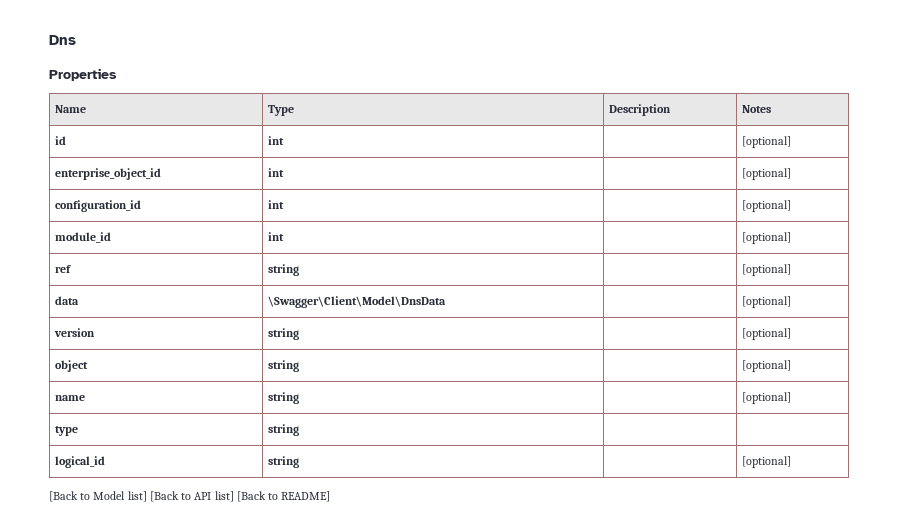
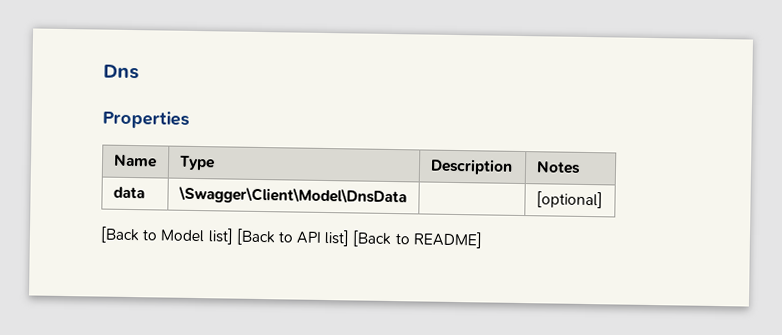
[55,136,67,145] [268,136,285,145] [742,136,792,148] [55,168,162,180] [268,168,285,177] [742,168,792,180] [55,200,142,212] [268,200,285,209] [742,200,792,212] [55,232,112,243] [268,232,285,241] [742,232,792,244] [55,265,72,273] [268,264,300,276] [742,264,792,276] [55,296,80,305] [268,296,447,308] [742,296,792,308] [54,328,96,337] [268,328,300,340] [742,328,792,340] [55,360,89,372] [268,360,300,372] [742,360,792,372] [55,395,86,401] [268,392,300,404] [742,392,792,404] [55,426,79,436] [268,424,300,436] [55,456,106,468] [268,456,300,468] id | int | | [optional] // enterprise_object_id | int | | [optional] // configuration_id | int | | [optional] // module_id | int | | [optional] // ref | string | | [optional] // data | \Swagger\Client\Model\DnsData | | [optional] // version | string | | [optional] // object | string | | [optional] // name | string | | [optional] // type | string | | // logical_id | string -> [112,186,145,199] [177,185,407,206] data | \Swagger\Client\Model\DnsData

